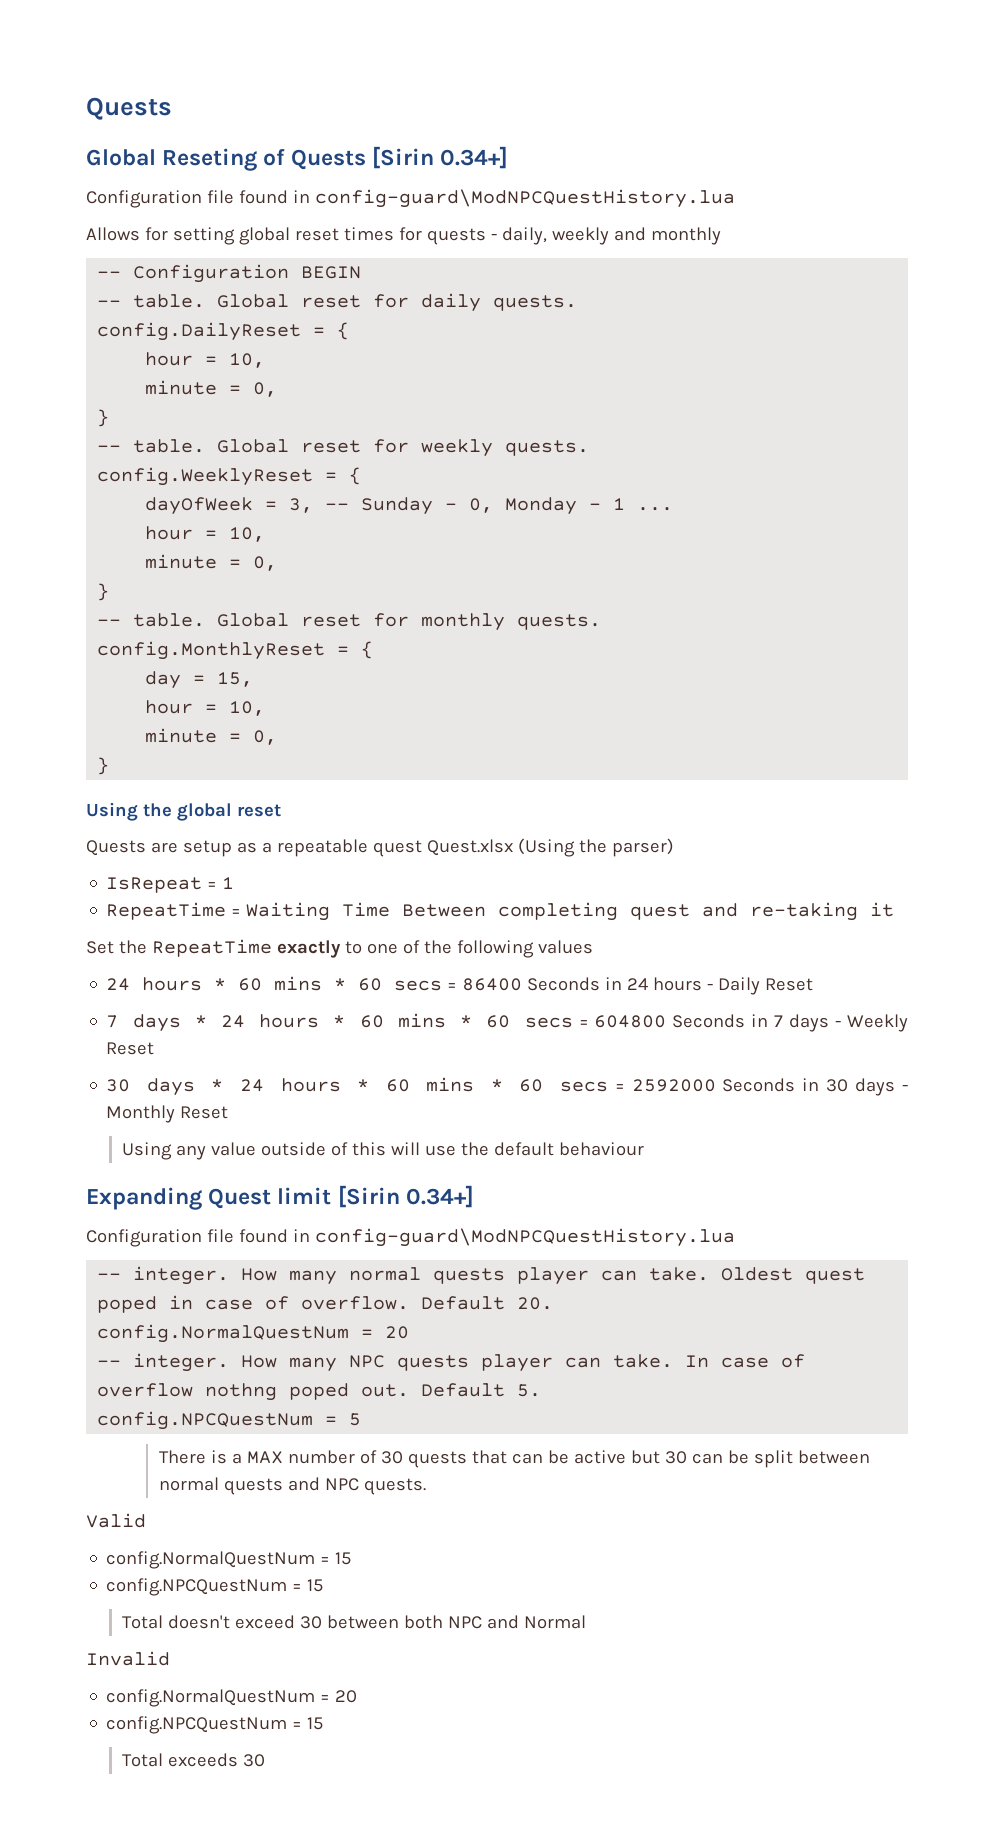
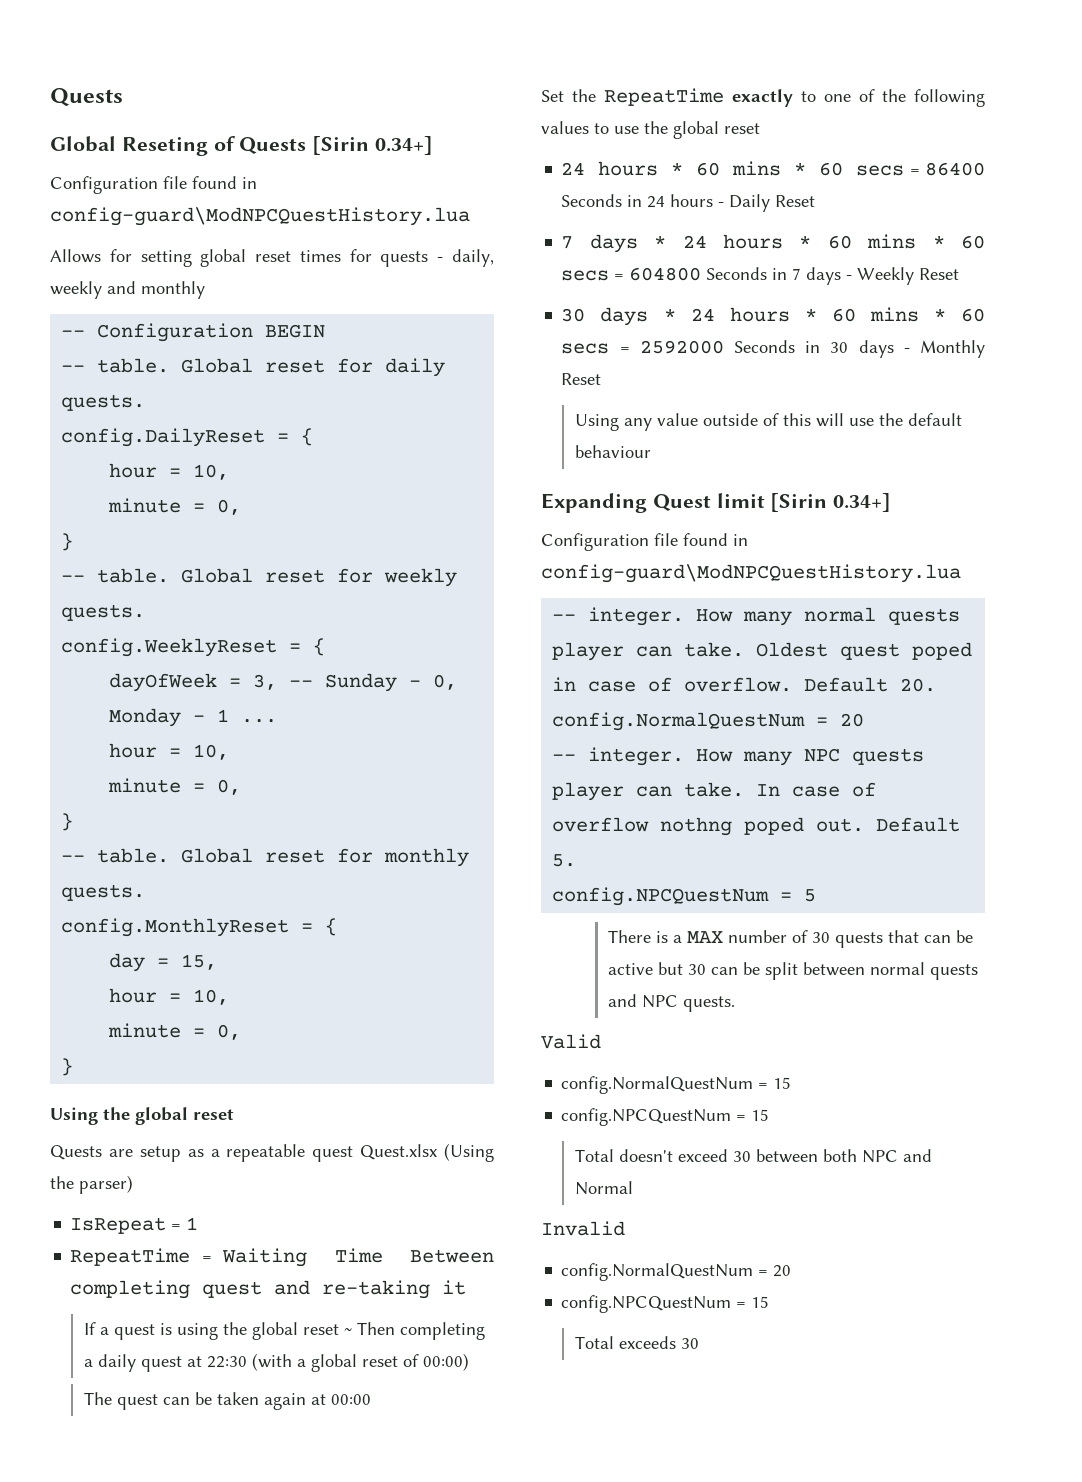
(895, 909) none -> [83,1322,485,1340] [83,1353,469,1372] [83,1392,371,1410] // If a quest is using the global reset ~ Then completing a daily quest at 22:30 (with a global reset of 00:00) // The quest can be taken again at 00:00
(593, 947) none -> [594,121,760,139] to use the global reset

